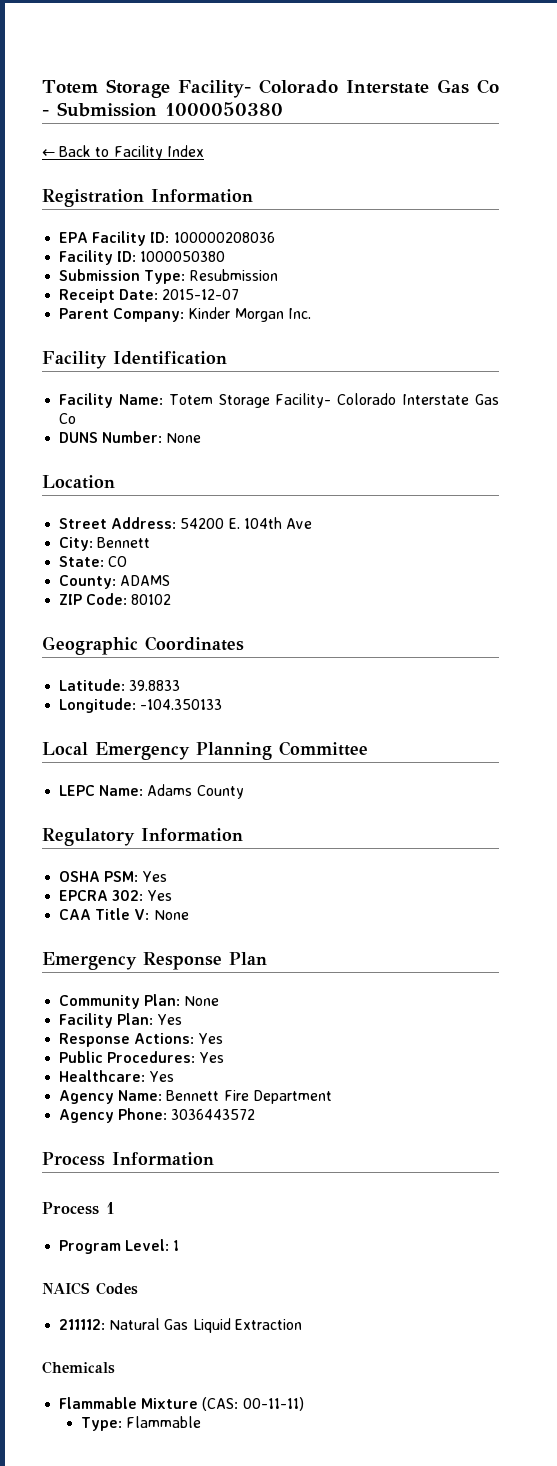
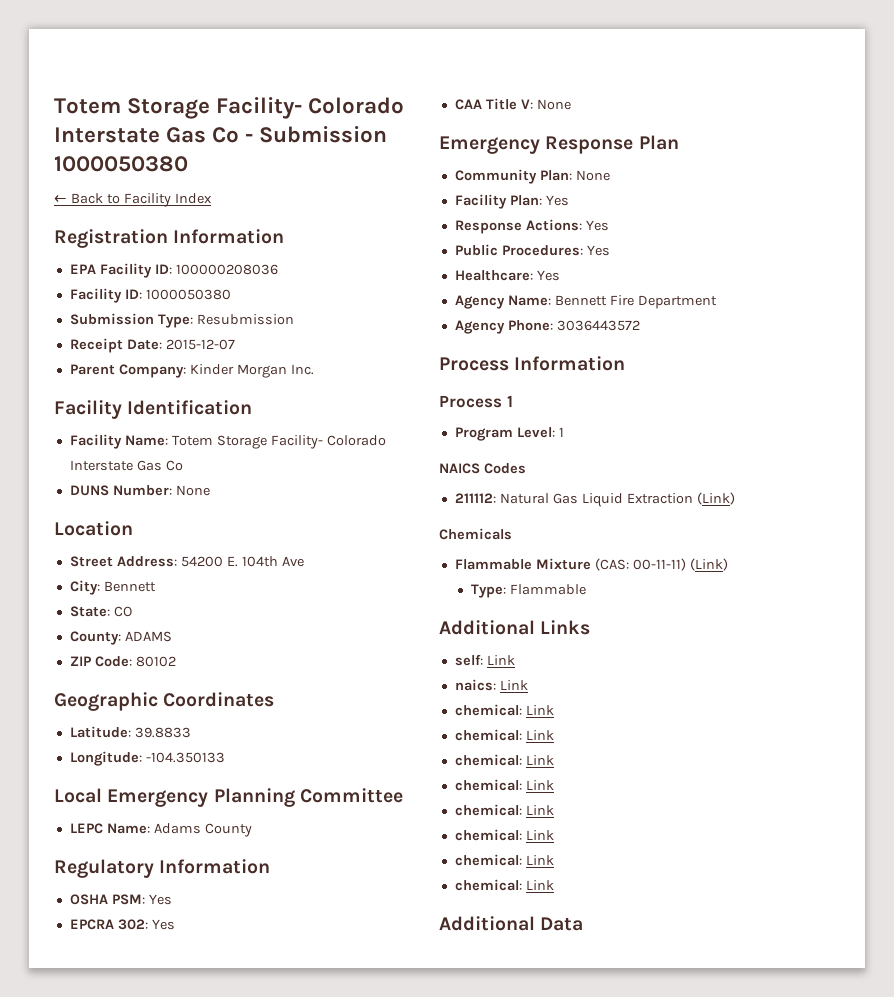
(302, 1324) none -> [696,492,735,505] (Link)
(304, 1404) none -> [689,558,728,571] (Link)
(202, 1422) none -> [439,620,591,635] [454,654,515,666] [454,679,528,691] [454,704,554,716] [454,729,554,741] [454,754,554,766] [454,779,554,791] [454,804,554,816] [454,829,554,841] [454,854,554,866] [454,879,554,891] [439,916,584,931] // Additional Links // self: Link // naics: Link // chemical: Link // chemical: Link // chemical: Link // chemical: Link // chemical: Link // chemical: Link // chemical: Link // chemical: Link // Additional Data

